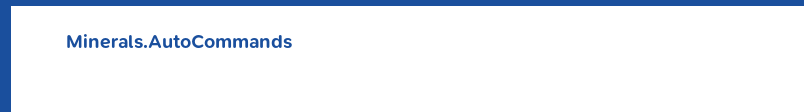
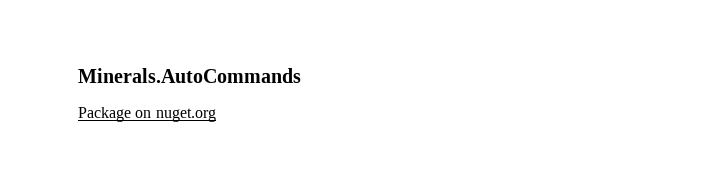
(292, 41) none -> [78,107,216,122] // Package on nuget.org

